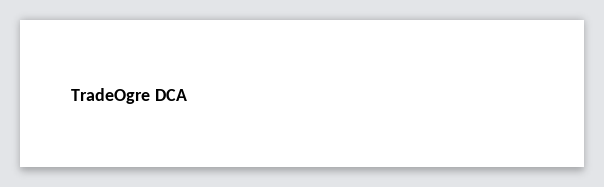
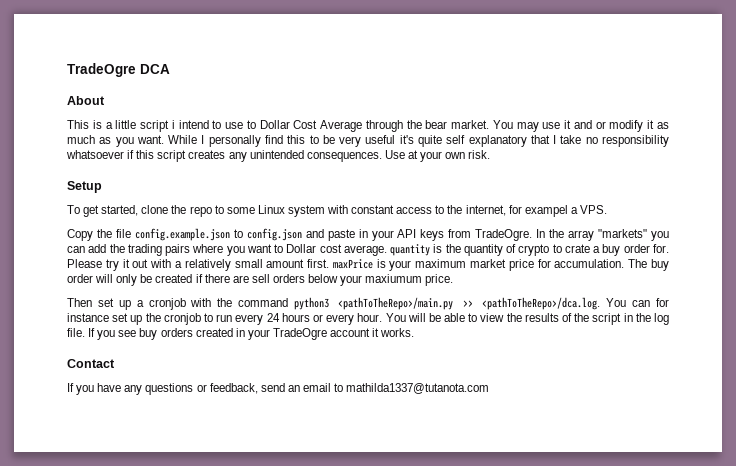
(187, 95) none -> [67,96,105,105] [67,120,669,132] [67,135,669,147] [66,150,491,162] [67,181,102,193] [67,205,607,217] [67,228,670,241] [67,244,669,256] [67,259,669,271] [67,274,454,286] [67,297,669,310] [67,313,669,325] [67,328,415,340] [67,359,115,368] [67,383,490,395] // About // This is a little script i intend to use to Dollar Cost Average through the bear market. You may use it and or modify it as much as you want. While I personally find this to be very useful it's quite self explanatory that I take no responsibility whatsoever if this script creates any unintended consequences. Use at your own risk. // Setup // To get started, clone the repo to some Linux system with constant access to the internet, for exampel a VPS. // Copy the file config.example.json to config.json and paste in your API keys from TradeOgre. In the array "markets" you can add the trading pairs where you want to Dollar cost average. quantity is the quantity of crypto to crate a buy order for. Please try it out with a relatively small amount first. maxPrice is your maximum market price for accumulation. The buy order will only be created if there are sell orders below your maxiumum price. // Then set up a cronjob with the command python3 <pathToTheRepo>/main.py >> <pathToTheRepo>/dca.log. You can for instance set up the cronjob to run every 24 hours or every hour. You will be able to view the results of the script in the log file. If you see buy orders created in your TradeOgre account it works. // Contact // If you have any questions or feedback, send an email to mathilda1337@tutanota.com

